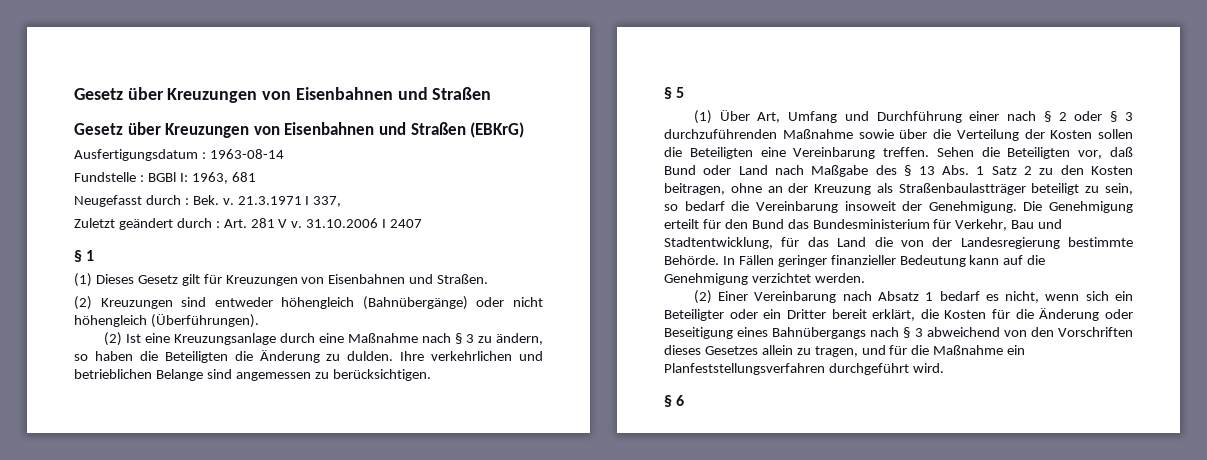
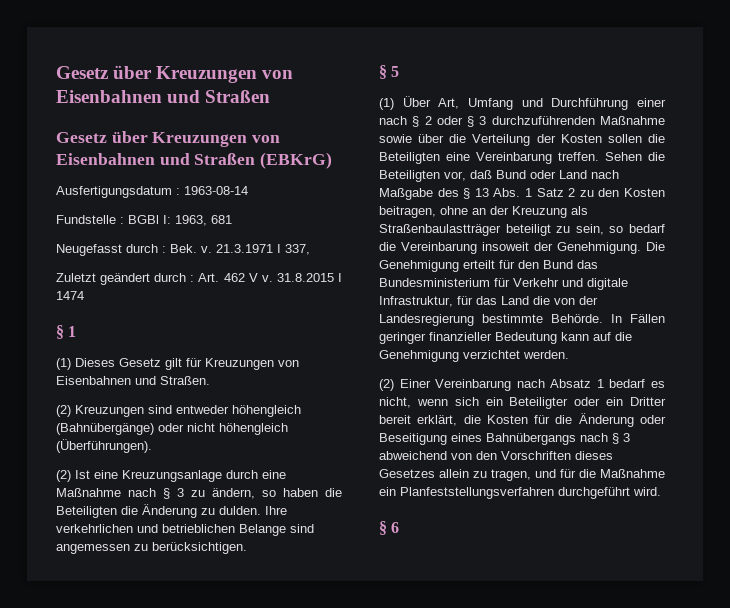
[250,218,275,228] 281 -> [223,273,245,282] 462
[306,218,423,228] 31.10.2006 I 2407 -> [276,273,342,282] [56,291,84,300] 31.8.2015 I 1474
[955,219,1063,231] [664,237,773,249] Verkehr, Bau und Stadtentwicklung, -> [513,278,628,290] [379,296,453,307] Verkehr und digitale Infrastruktur,

